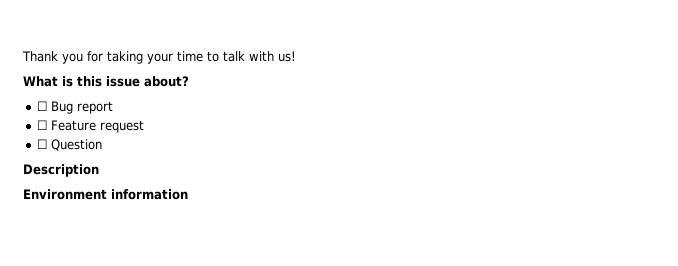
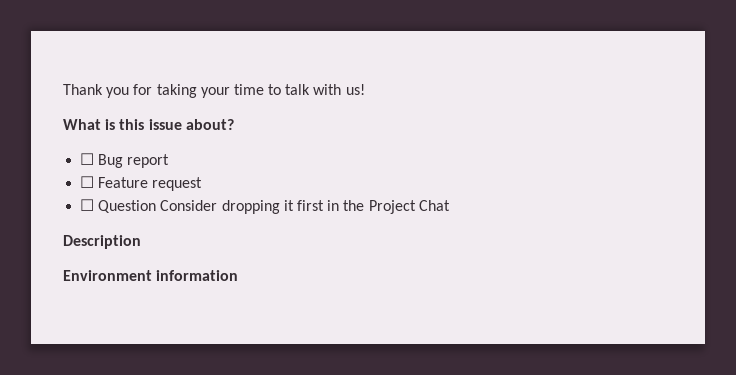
(103, 145) none -> [160,200,450,214] Consider dropping it first in the Project Chat

